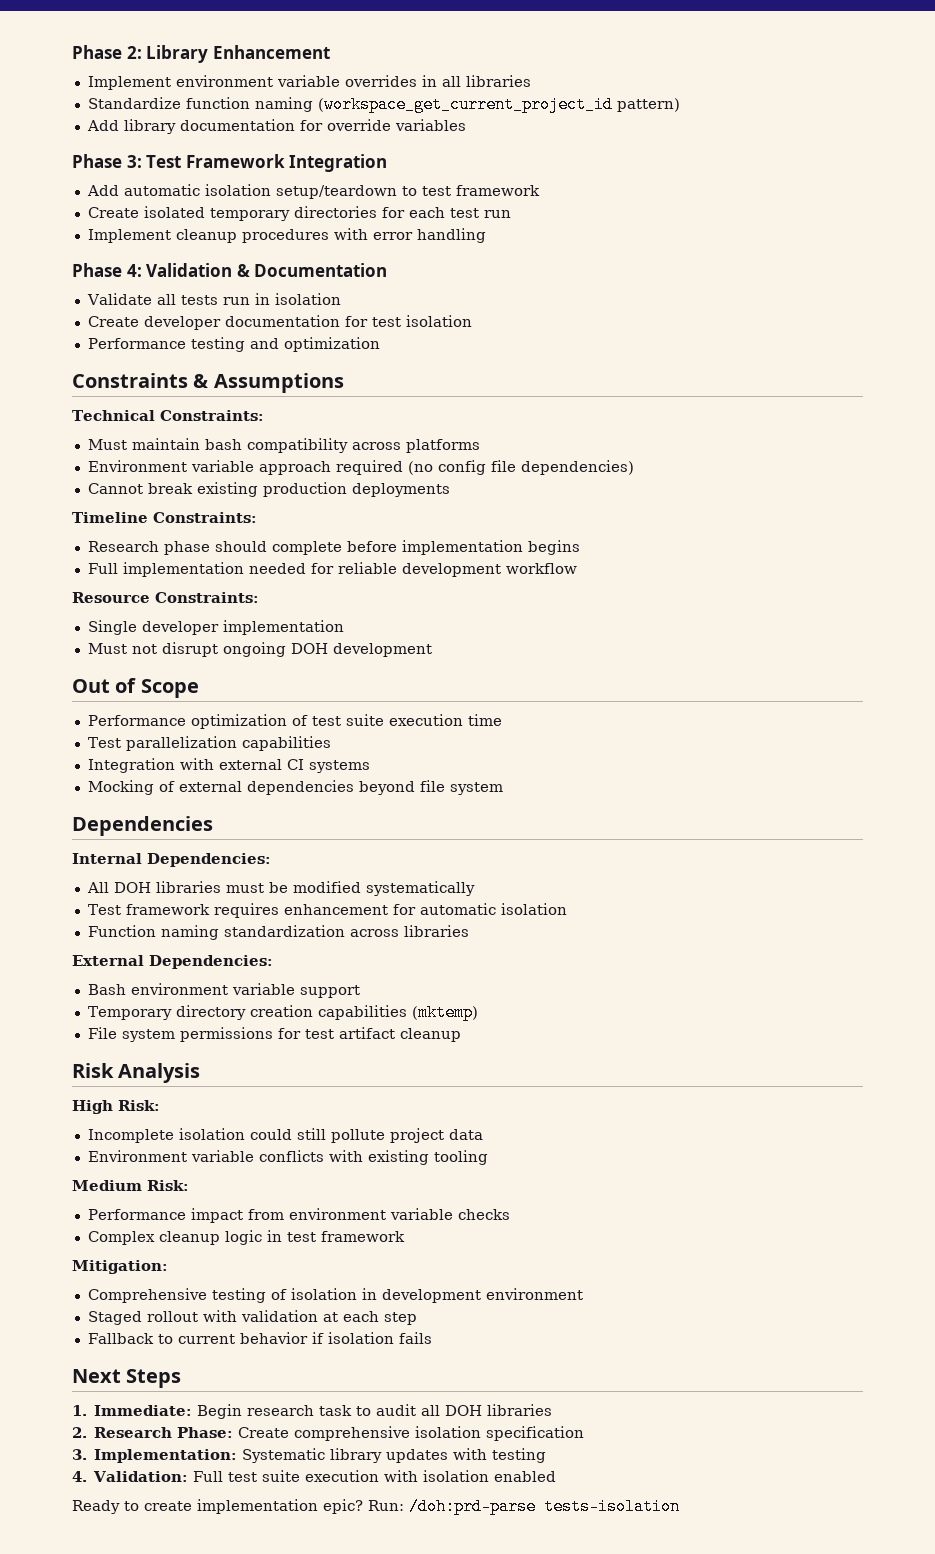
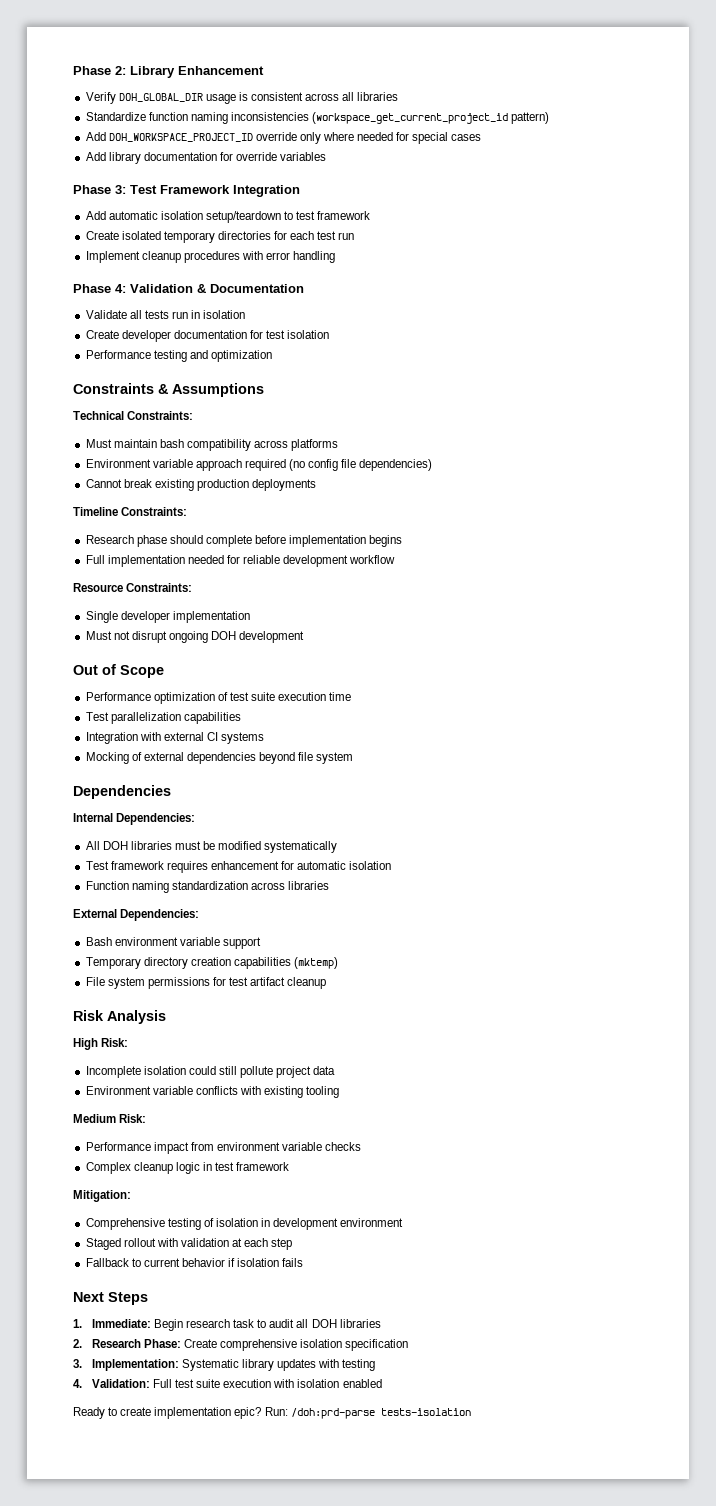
[87,75,437,90] Implement environment variable overrides in -> [85,92,340,104] Verify DOH_GLOBAL_DIR usage is consistent across
(313, 104) none -> [230,112,309,121] inconsistencies
(680, 105) none -> [85,132,482,144] // Add DOH_WORKSPACE_PROJECT_ID override only where needed for special cases

